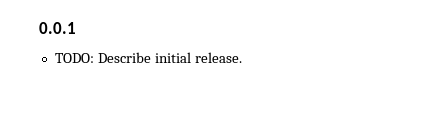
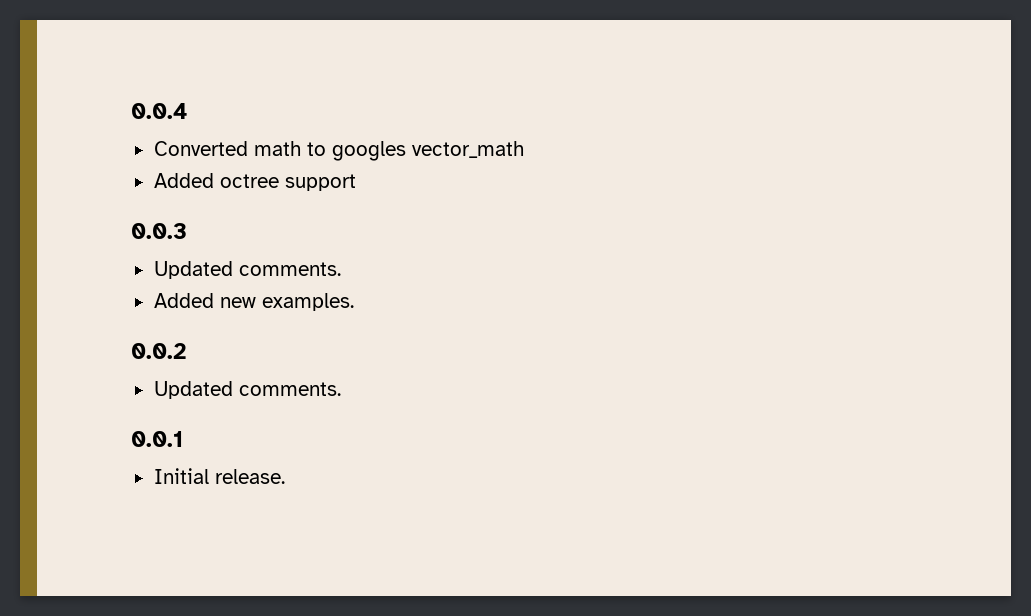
[39,22,76,34] [54,52,191,63] 0.0.1 // TODO: Describe initial -> [131,103,187,119] [153,141,524,161] [153,173,356,191] [131,223,187,239] [153,261,341,279] [153,293,354,311] [131,343,186,359] [153,381,341,399] [131,431,183,447] [153,468,209,484] 0.0.4 // Converted math to googles vector_math // Added octree support // 0.0.3 // Updated comments. // Added new examples. // 0.0.2 // Updated comments. // 0.0.1 // Initial

